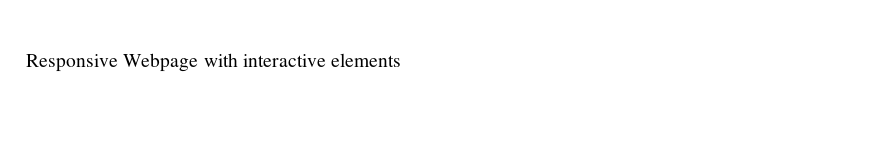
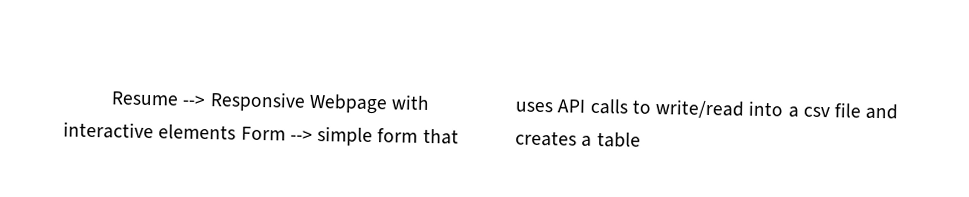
(26, 63) none -> [111,91,206,107] Resume -->
(402, 60) none -> [240,126,459,147] [515,98,899,120] [515,130,641,148] Form --> simple form that uses API calls to write/read into a csv file and creates a table

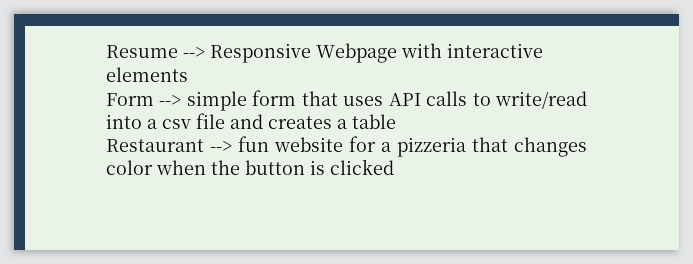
(237, 132) none -> (188, 74) //
(641, 139) none -> [106,136,587,157] [106,159,394,175] // Restaurant --> fun website for a pizzeria that changes color when the button is clicked

